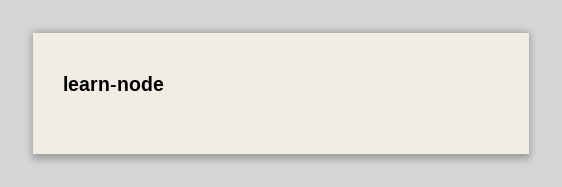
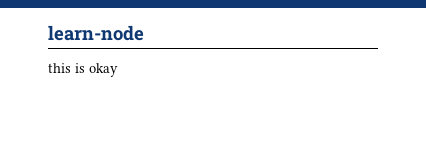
(164, 83) none -> [48,63,118,77] // this is okay

